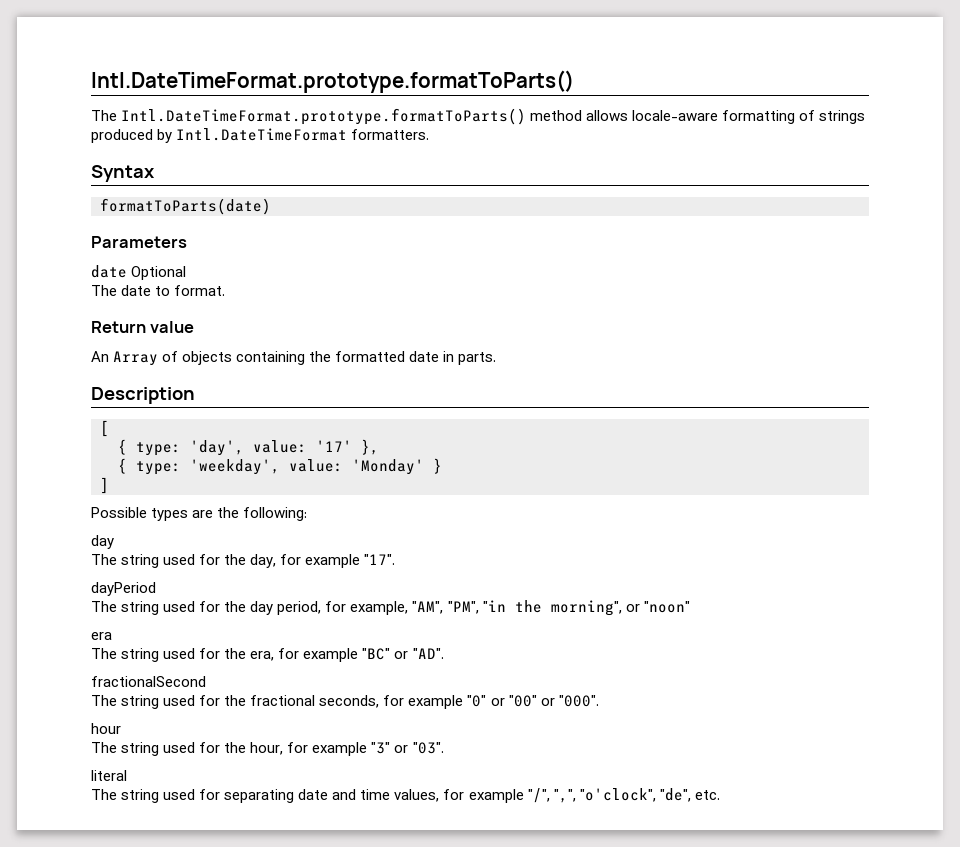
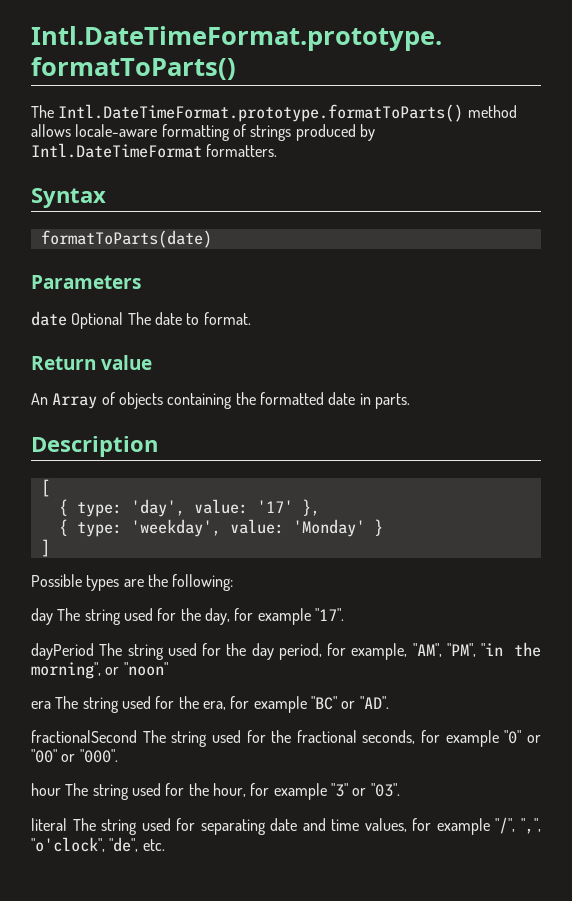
(187, 273) // -> (124, 320) none
(114, 542) // -> (53, 616) none
(156, 589) // -> (94, 651) none
(112, 636) // -> (51, 705) none
(206, 681) // -> (137, 736) none
(121, 728) // -> (61, 789) none
(127, 775) // -> (67, 824) none

